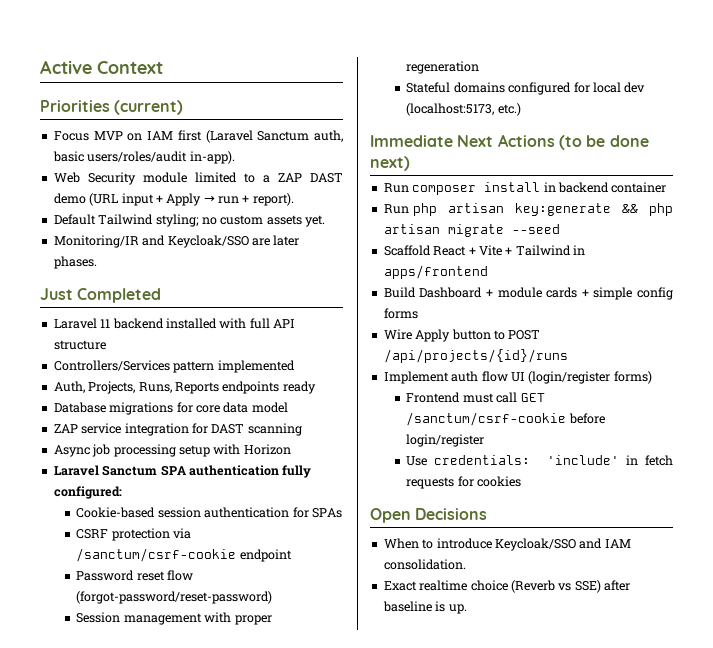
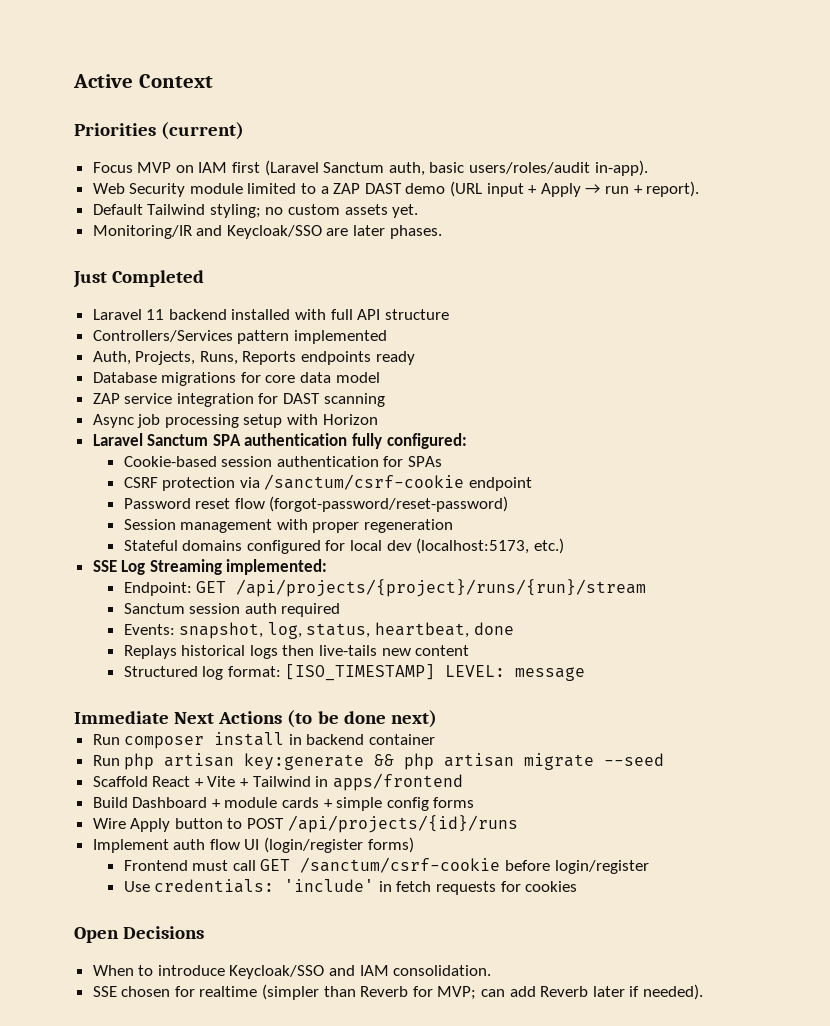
(521, 109) none -> [92,559,328,575] [123,579,647,597] [123,603,341,617] [123,622,514,639] [123,645,470,659] [123,664,586,681] // SSE Log Streaming implemented: // Endpoint: GET /api/projects/{project}/runs/{run}/stream // Sanctum session auth required // Events: snapshot, log, status, heartbeat, done // Replays historical logs then live-tails new content // Structured log format: [ISO_TIMESTAMP] LEVEL: message
[383,580,630,593] [382,601,467,614] Exact realtime choice (Reverb vs SSE) after baseline is up. -> [92,984,703,1000] SSE chosen for realtime (simpler than Reverb for MVP; can add Reverb later if needed).

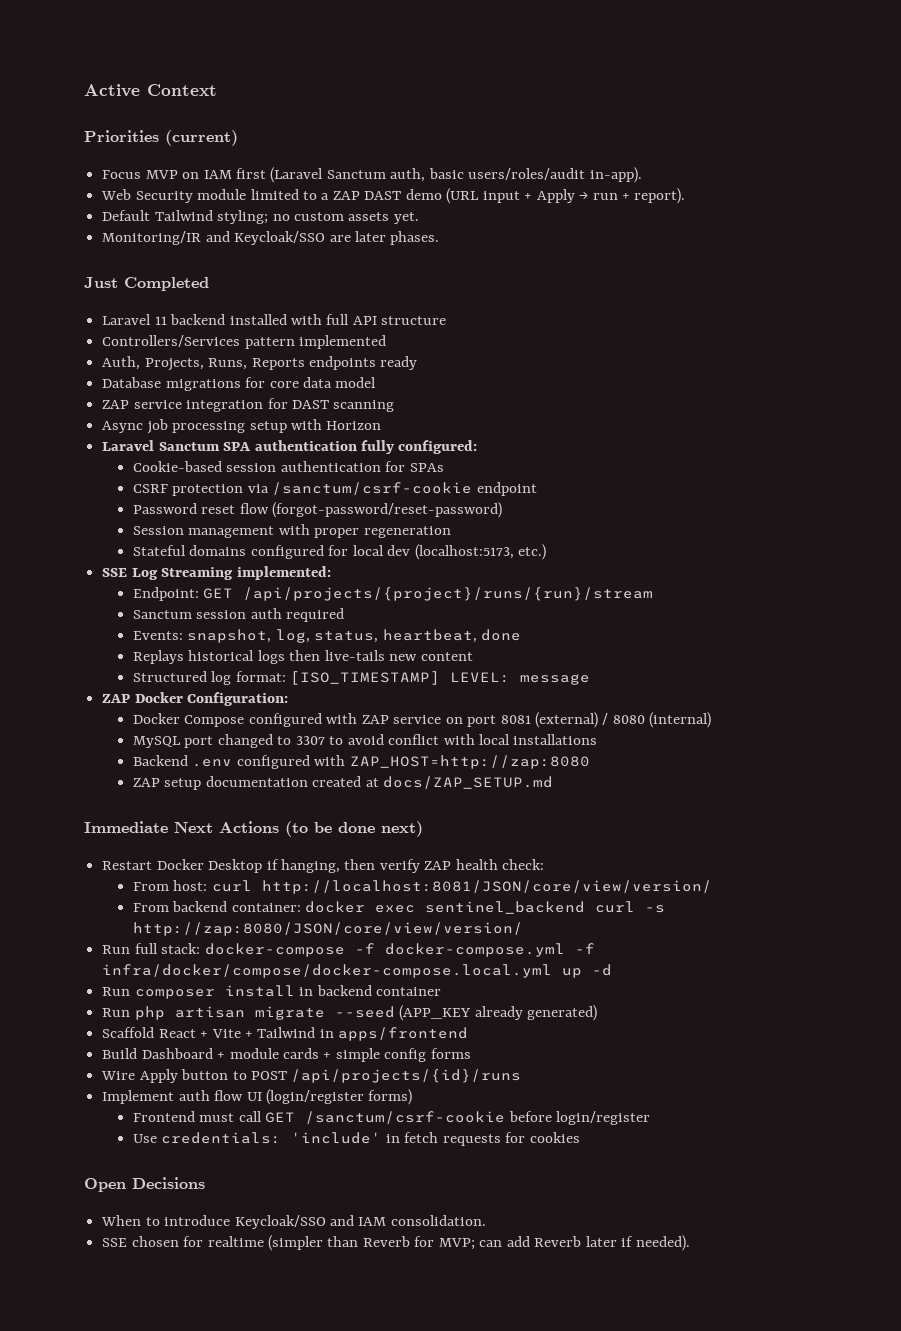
(586, 674) none -> [102,692,289,706] [132,712,712,728] [132,734,598,748] [132,755,590,769] [132,776,554,790] // ZAP Docker Configuration: // Docker Compose configured with ZAP service on port 8081 (external) / 8080 (internal) // MySQL port changed to 3307 to avoid conflict with local installations // Backend .env configured with ZAP_HOST=http://zap:8080 // ZAP setup documentation created at docs/ZAP_SETUP.md
(437, 719) none -> [102,859,545,873] [132,880,712,894] [132,901,666,914] [132,922,523,936] [102,943,595,957] [102,964,613,978] // Restart Docker Desktop if hanging, then verify ZAP health check: // From host: curl http://localhost:8081/JSON/core/view/version/ // From backend container: docker exec sentinel_backend curl -s http://zap:8080/JSON/core/view/version/ // Run full stack: docker-compose -f docker-compose.yml -f infra/docker/compose/docker-compose.local.yml up -d
[244,753,515,770] key:generate && php artisan -> (245, 1012) none
(665, 759) none -> [399,1005,597,1021] (APP_KEY already generated)

